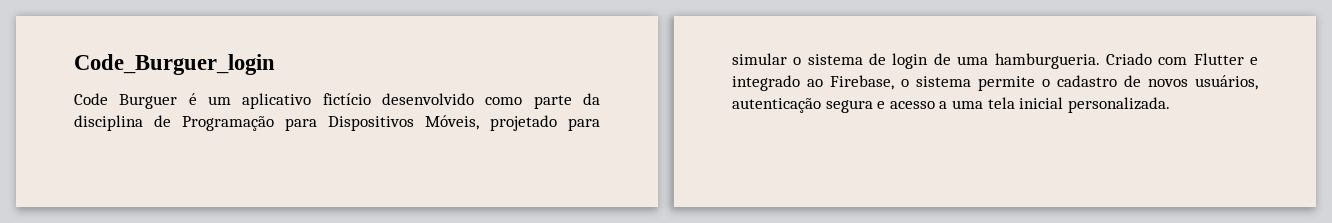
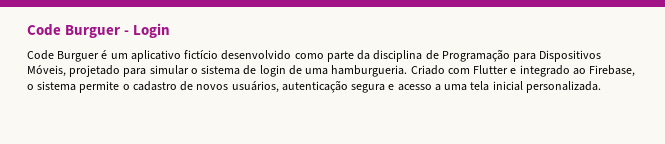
[74,54,275,75] Code_Burguer_login -> [27,23,171,38] Code Burguer - Login

